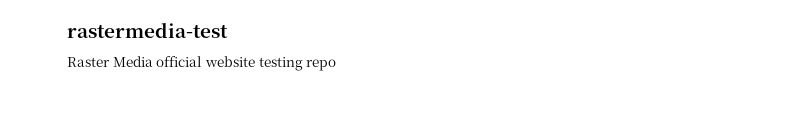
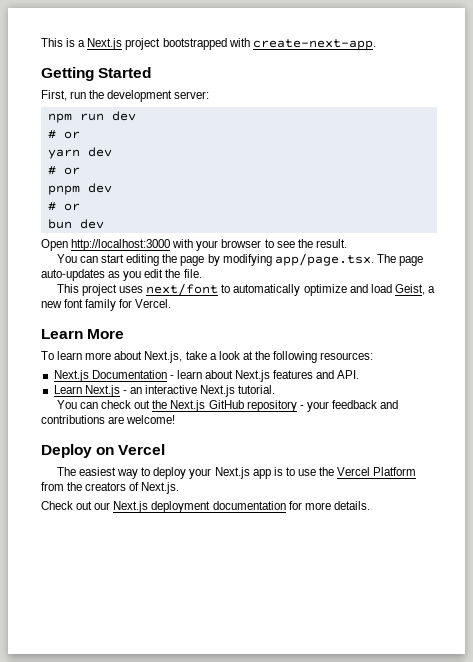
[67,22,228,38] [67,56,337,71] rastermedia-test // Raster Media official website testing repo -> [41,38,376,50] [41,67,152,81] [41,90,210,102] [47,111,136,123] [47,130,80,139] [47,147,112,159] [47,166,80,175] [47,183,112,195] [47,202,80,211] [47,219,104,229] [41,239,347,251] [56,253,423,266] [41,269,202,281] [56,283,435,296] [41,299,172,311] [41,329,125,339] [41,351,374,363] [53,370,360,382] [53,385,276,397] [56,400,399,412] [41,415,176,424] [41,444,166,458] [56,467,417,479] [41,482,180,494] [41,501,370,513] This is a Next.js project bootstrapped with create-next-app. // Getting Started // First, run the development server: // npm run dev // # or // yarn dev // # or // pnpm dev // # or // bun dev // Open http://localhost:3000 with your browser to see the result. // You can start editing the page by modifying app/page.tsx. The page auto-updates as you edit the file. // This project uses next/font to automatically optimize and load Geist, a new font family for Vercel. // Learn More // To learn more about Next.js, take a look at the following resources: // Next.js Documentation - learn about Next.js features and API. // Learn Next.js - an interactive Next.js tutorial. // You can check out the Next.js GitHub repository - your feedback and contributions are welcome! // Deploy on Vercel // The easiest way to deploy your Next.js app is to use the Vercel Platform from the creators of Next.js. // Check out our Next.js deployment documentation for more details.

